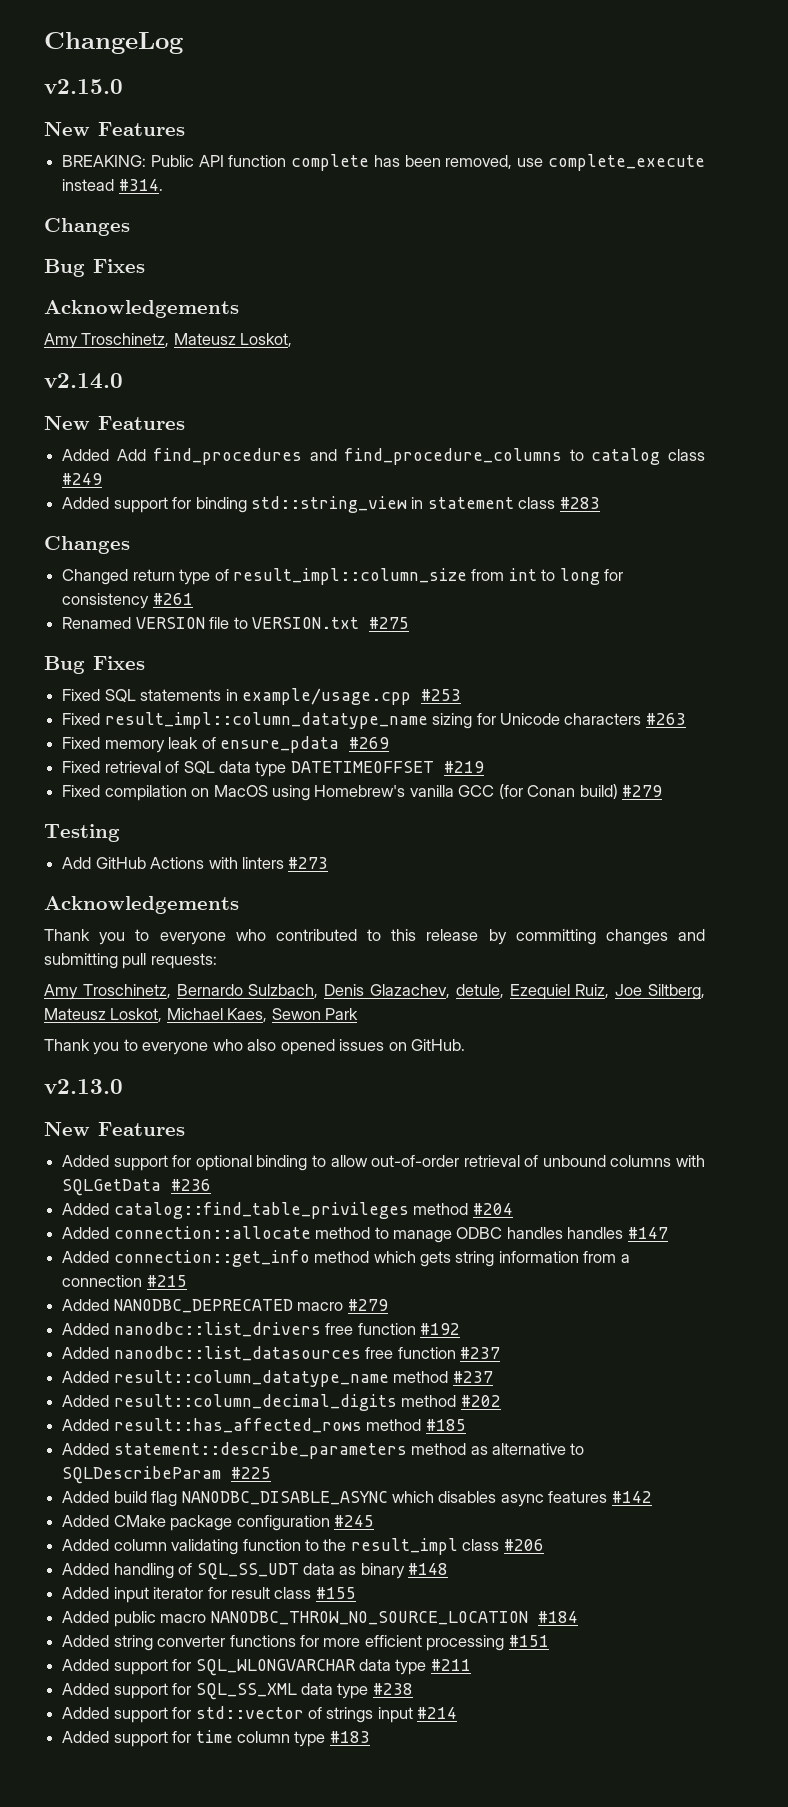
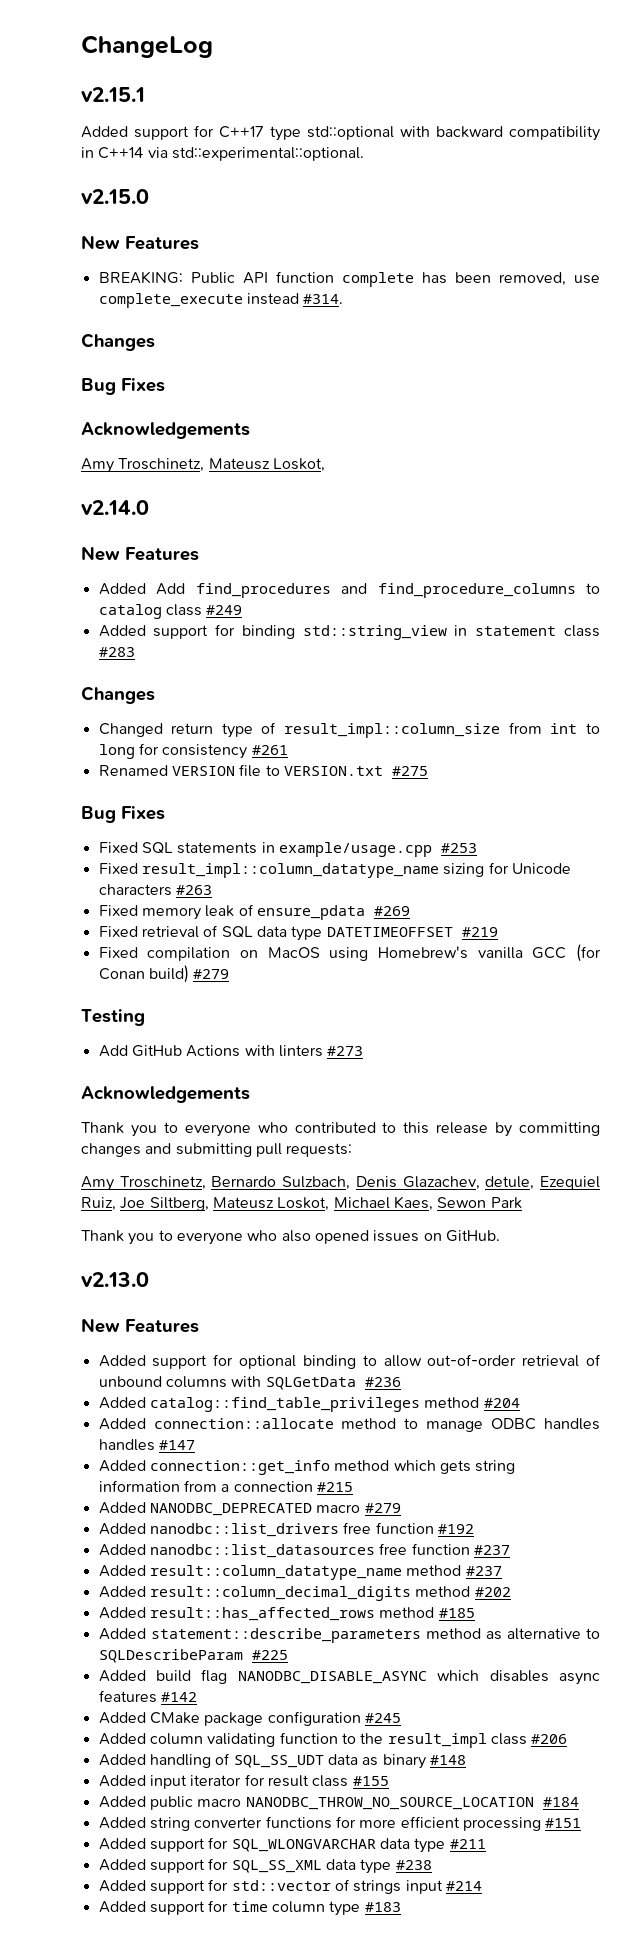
(183, 43) none -> [81,87,145,102] [81,125,600,141] [81,147,364,161] // v2.15.1 // Added support for C++17 type std::optional with backward compatibility in C++14 via std::experimental::optional.

